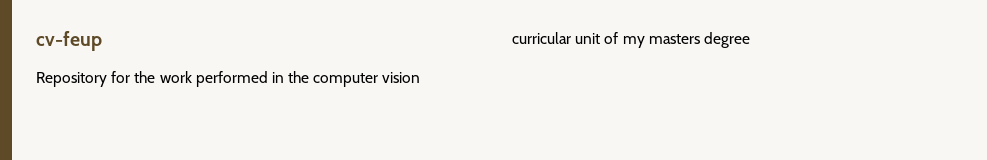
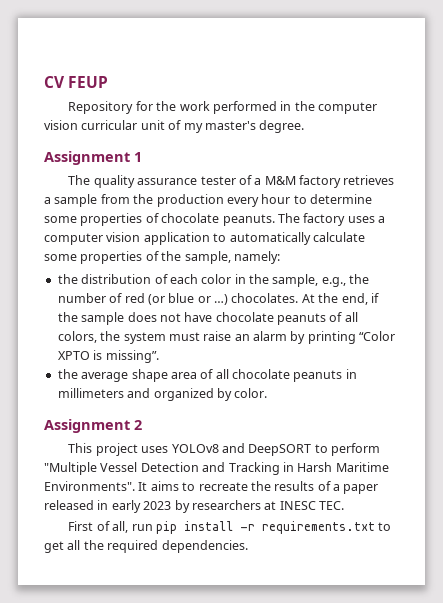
[36,31,102,51] cv-feup -> [44,76,109,88] CV FEUP
[648,32,750,48] masters degree -> [204,120,305,133] [44,151,142,165] [68,175,395,188] [44,194,372,207] [44,213,385,226] [44,232,365,245] [44,251,280,264] [57,274,370,287] [57,293,379,305] [57,312,358,325] [57,331,396,344] [57,350,159,363] [57,369,357,382] [57,388,268,401] [44,419,142,433] [68,443,381,456] [44,462,389,475] [44,481,379,494] [44,500,344,513] [68,521,392,534] [44,540,248,553] master's degree. // Assignment 1 // The quality assurance tester of a M&M factory retrieves a sample from the production every hour to determine some properties of chocolate peanuts. The factory uses a computer vision application to automatically calculate some properties of the sample, namely: // the distribution of each color in the sample, e.g., the number of red (or blue or …) chocolates. At the end, if the sample does not have chocolate peanuts of all colors, the system must raise an alarm by printing “Color XPTO is missing”. // the average shape area of all chocolate peanuts in millimeters and organized by color. // Assignment 2 // This project uses YOLOv8 and DeepSORT to perform "Multiple Vessel Detection and Tracking in Harsh Maritime Environments". It aims to recreate the results of a paper released in early 2023 by researchers at INESC TEC. // First of all, run pip install -r requirements.txt to get all the required dependencies.

